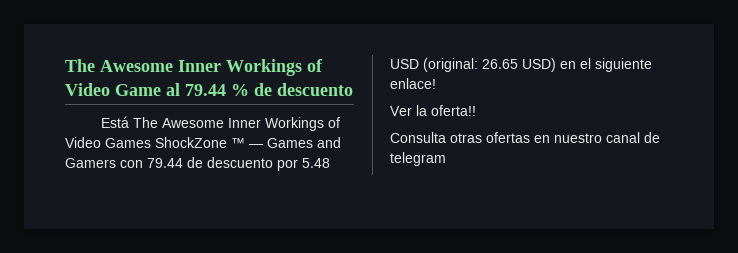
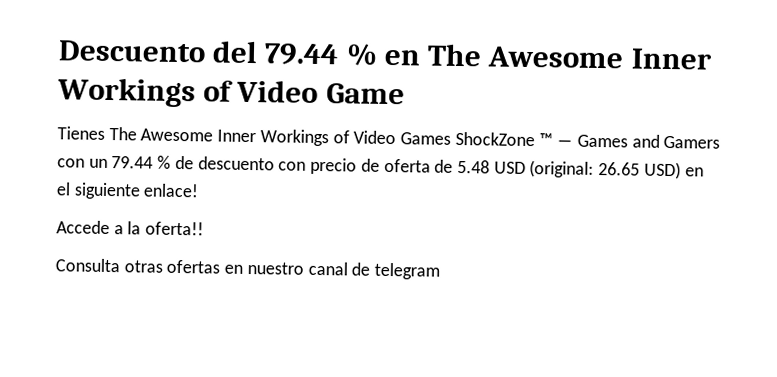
(65, 65) none -> [58,40,420,66] Descuento del 79.44 % en
[166,83,353,96] [100,116,129,128] al 79.44 % de descuento // Está -> [57,126,105,140] // Tienes
[147,157,298,171] 79.44 de descuento por -> [88,155,454,175] un 79.44 % de descuento con precio de oferta de
[390,106,412,116] Ver -> [56,220,124,235] Accede a

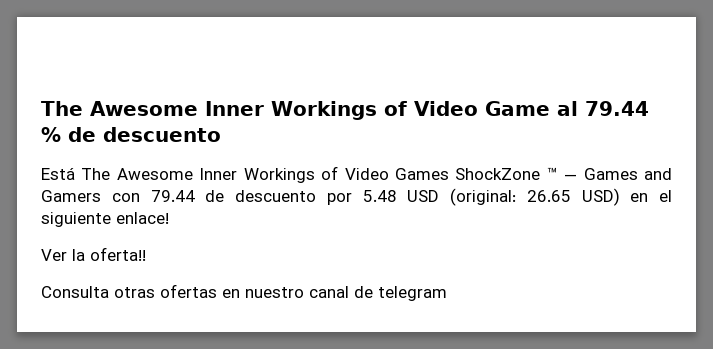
[58,40,420,66] Descuento del 79.44 % en -> (41, 108) none
[57,126,105,140] // Tienes -> [556,101,649,116] [41,127,221,142] [41,167,75,180] al 79.44 % de descuento // Está
[88,155,454,175] un 79.44 % de descuento con precio de oferta de -> [150,190,352,205] 79.44 de descuento por
[56,220,124,235] Accede a -> [41,249,67,261] Ver

